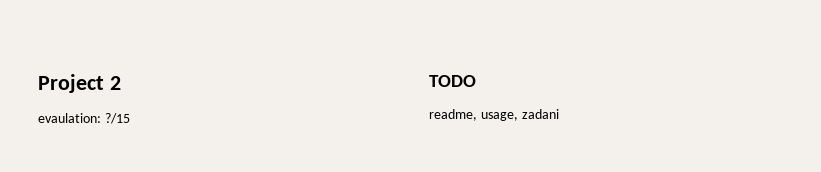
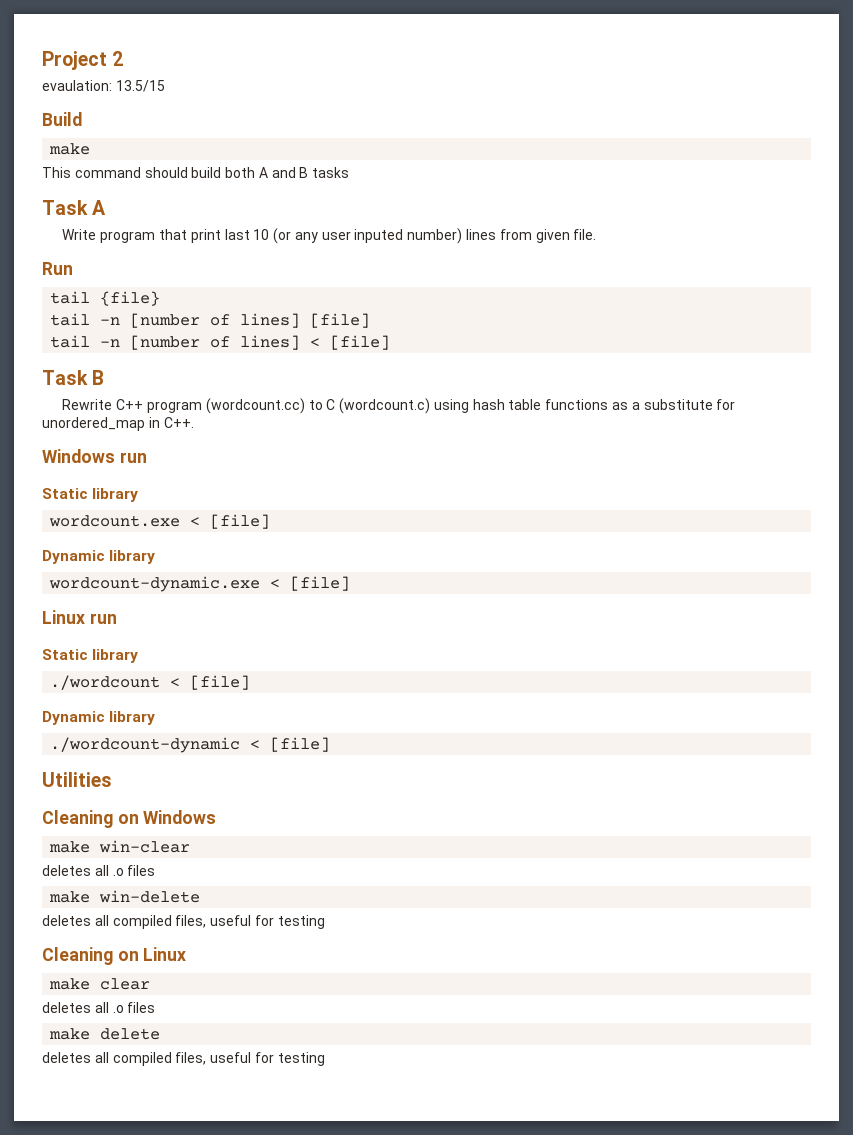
[104,113,130,124] [429,75,476,87] [429,109,559,121] ?/15 // TODO // readme, usage, zadani -> [115,80,165,92] [42,112,82,126] [49,143,91,155] [42,167,350,178] [42,200,107,215] [62,228,597,244] [42,262,73,275] [50,291,161,306] [50,313,371,328] [50,335,391,350] [42,370,105,385] [62,398,736,414] [42,417,194,431] [42,449,147,463] [42,488,139,502] [49,514,271,529] [42,550,156,564] [49,576,351,592] [42,610,117,624] [42,649,139,663] [50,675,251,690] [42,711,156,725] [50,737,331,753] [42,772,112,787] [42,810,217,828] [49,840,191,853] [42,865,156,876] [49,890,201,903] [42,915,325,929] [42,947,187,965] [49,978,151,990] [42,1002,156,1013] [49,1028,161,1040] [42,1052,325,1066] 13.5/15 // Build // make // This command should build both A and B tasks // Task A // Write program that print last 10 (or any user inputed number) lines from given file. // Run // tail {file} // tail -n [number of lines] [file] // tail -n [number of lines] < [file] // Task B // Rewrite C++ program (wordcount.cc) to C (wordcount.c) using hash table functions as a substitute for unordered_map in C++. // Windows run // Static library // wordcount.exe < [file] // Dynamic library // wordcount-dynamic.exe < [file] // Linux run // Static library // ./wordcount < [file] // Dynamic library // ./wordcount-dynamic < [file] // Utilities // Cleaning on Windows // make win-clear // deletes all .o files // make win-delete // deletes all compiled files, useful for testing // Cleaning on Linux // make clear // deletes all .o files // make delete // deletes all compiled files, useful for testing

